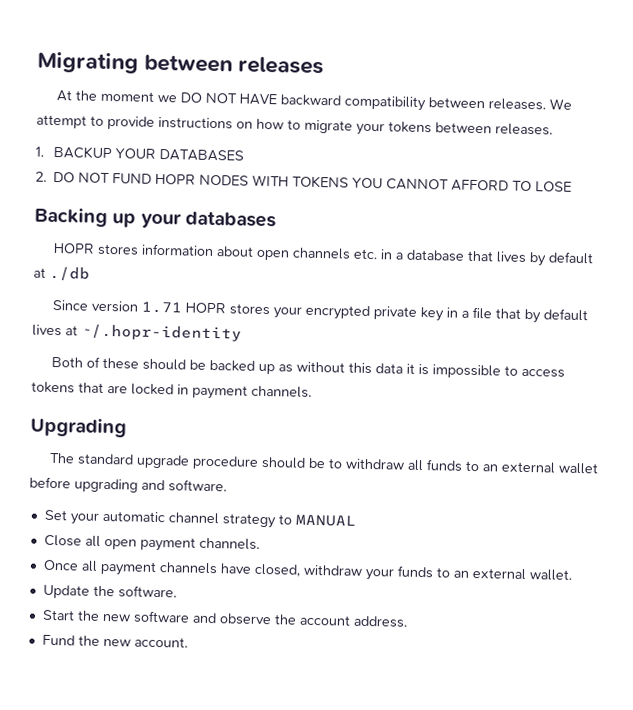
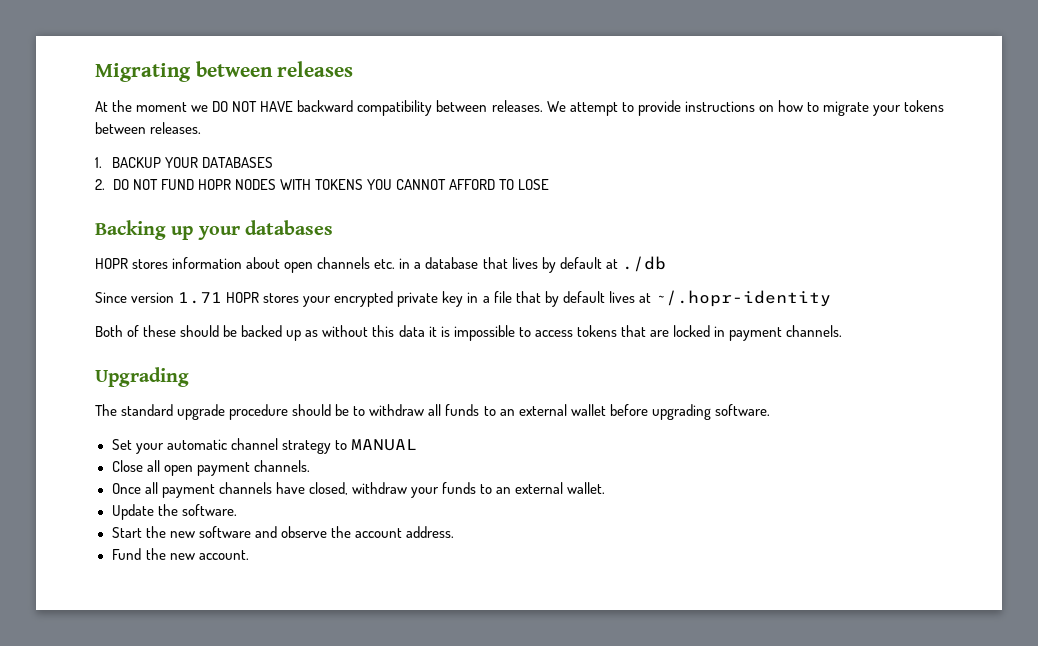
[141,479,165,491] and -> (711, 412) none

